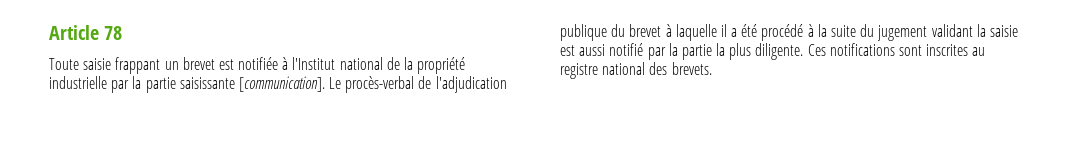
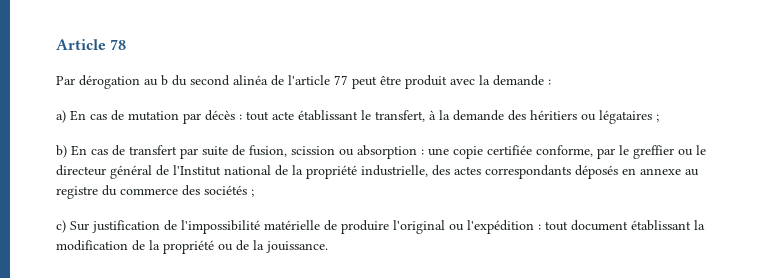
[49,57,289,74] Toute saisie frappant un brevet est notifiée à -> [56,75,551,89] [56,110,659,124] [56,145,706,159] [56,165,169,179] Par dérogation au b du second alinéa de l'article 77 peut être produit avec la demande : // a) En cas de mutation par décès : tout acte établissant le transfert, à la demande des héritiers ou légataires ; // b) En cas de transfert par suite de fusion, scission ou absorption : une copie certifiée conforme, par le greffier ou le directeur général de
[49,76,507,93] [560,24,1018,41] [560,43,986,60] [560,62,712,79] industrielle par la partie saisissante [communication]. Le procès-verbal de l'adjudication publique du brevet à laquelle il a été procédé à la suite du jugement validant la saisie est aussi notifié par la partie la plus diligente. Ces notifications sont inscrites au registre national des brevets. -> [361,165,699,179] [56,185,254,199] [56,220,705,234] [56,240,328,254] industrielle, des actes correspondants déposés en annexe au registre du commerce des sociétés ; // c) Sur justification de l'impossibilité matérielle de produire l'original ou l'expédition : tout document établissant la modification de la propriété ou de la jouissance.

